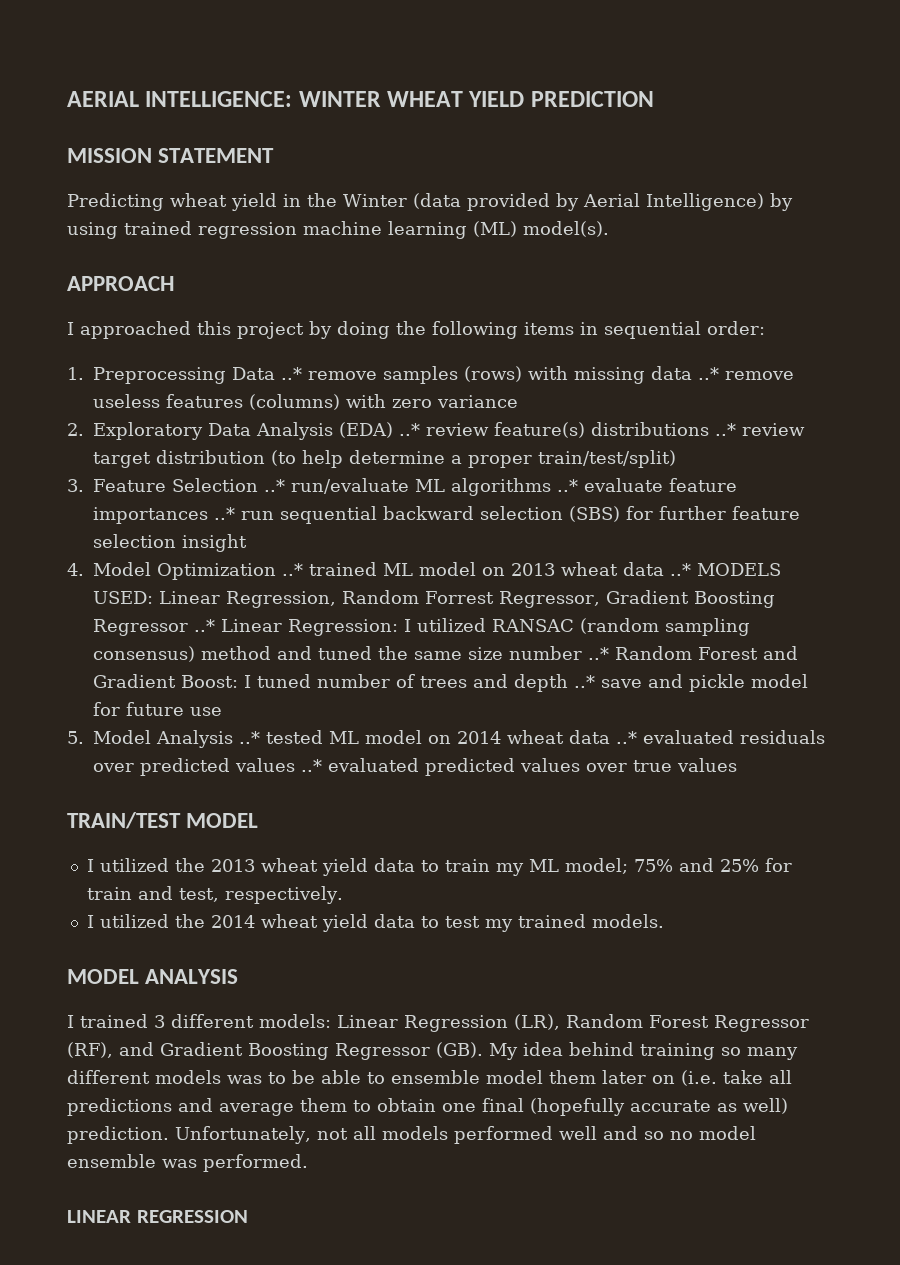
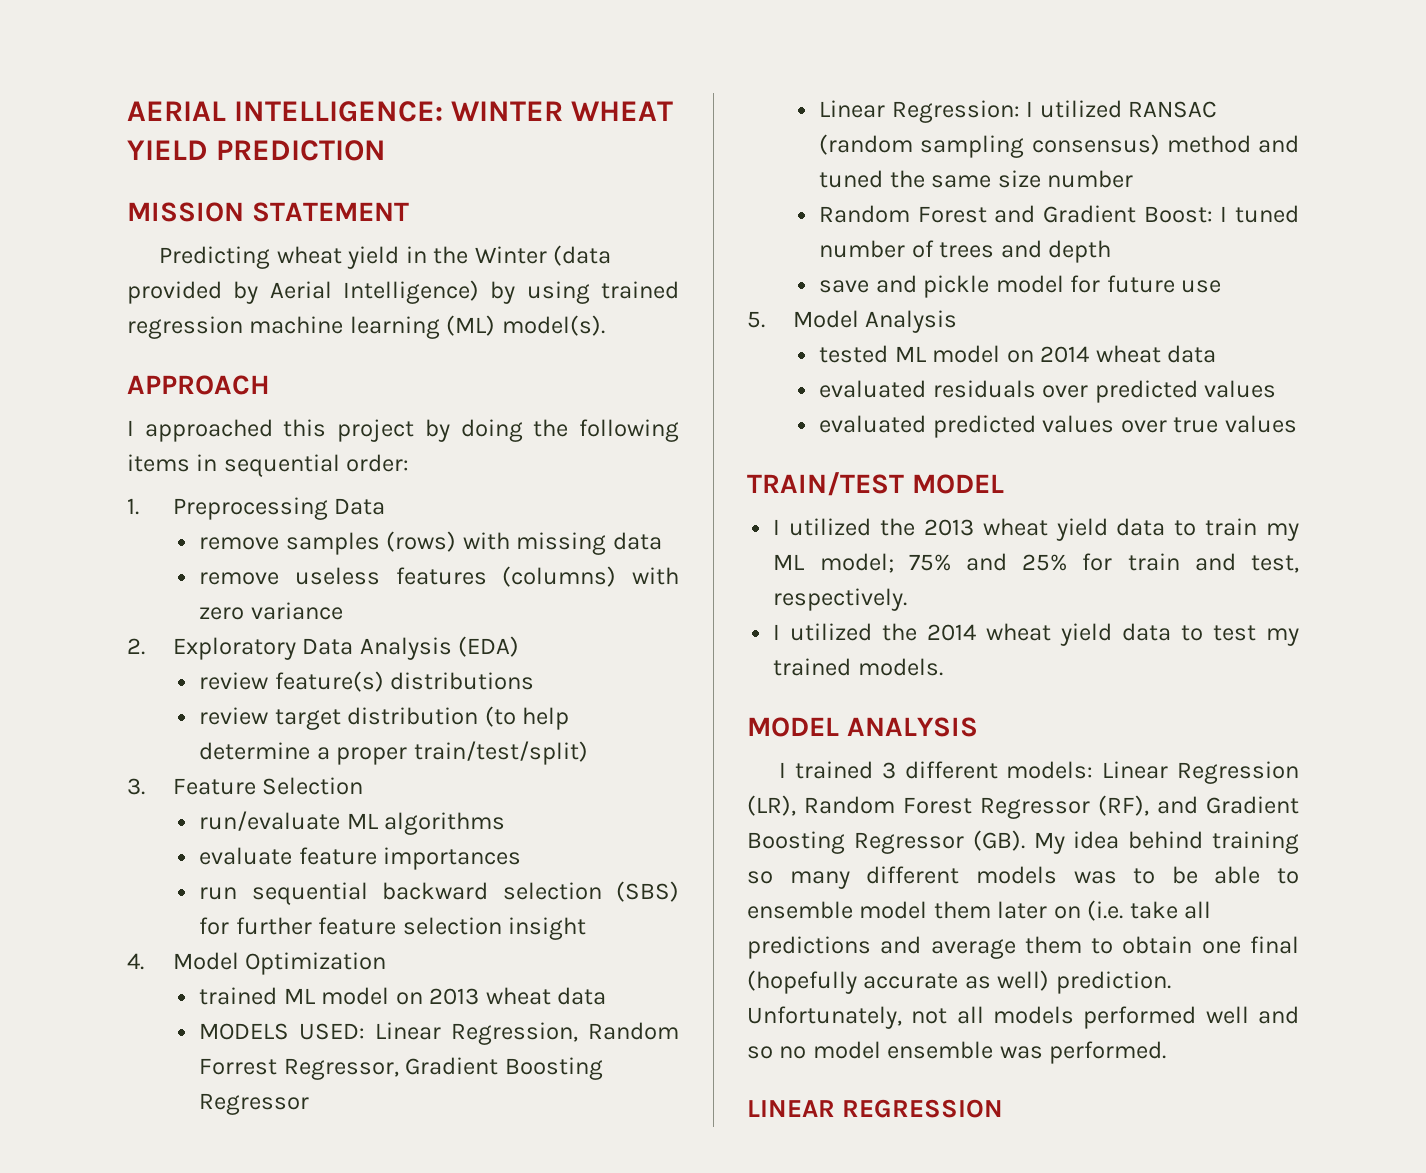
[281,367,302,380] ..* -> (386, 506) //
[698,367,719,380] ..* -> (662, 541) //
[399,423,420,436] ..* -> (520, 646) //
[715,423,736,436] ..* -> (535, 681) //
[263,479,285,492] ..* -> (364, 786) //
[556,479,578,492] ..* -> (506, 823) //
[214,507,235,520] ..* -> (522, 858) //
[282,563,303,576] ..* -> (387, 963) //
[670,563,691,576] ..* -> (607, 996) //
[194,619,215,632] ..* -> (310, 1104) //
[588,647,609,660] ..* -> (1134, 179) //
[574,675,595,688] ..* -> (1112, 251) //
[239,731,260,744] ..* -> (958, 321) //
[616,731,637,744] ..* -> (1217, 354) //
[301,759,322,772] ..* -> (1277, 389) //

